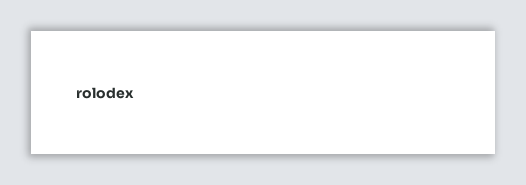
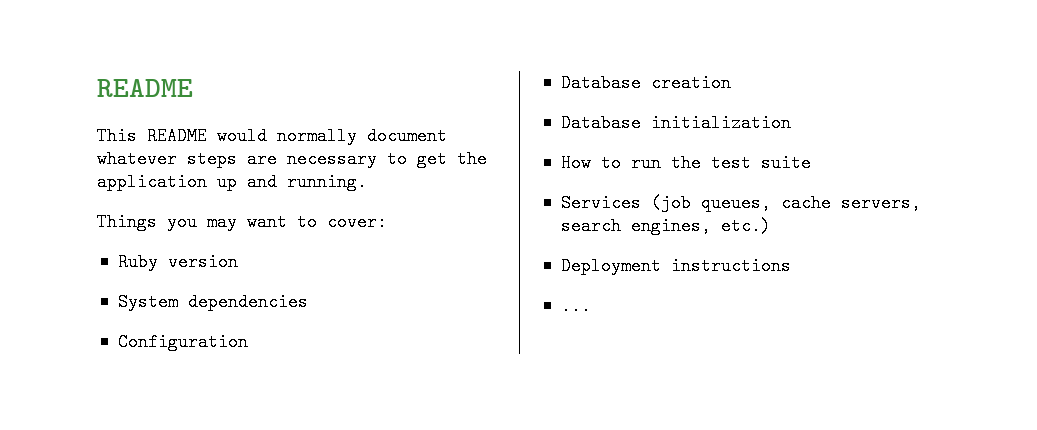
[76,87,134,99] rolodex -> [97,79,193,97] [97,127,447,145] [97,150,487,168] [97,173,367,191] [97,213,387,231] [117,253,238,271] [117,293,308,311] [117,333,248,351] [560,74,731,92] [560,114,791,132] [560,154,811,172] [560,194,921,212] [560,217,771,235] [560,257,791,275] [560,297,591,315] README // This README would normally document whatever steps are necessary to get the application up and running. // Things you may want to cover: // Ruby version // System dependencies // Configuration // Database creation // Database initialization // How to run the test suite // Services (job queues, cache servers, search engines, etc.) // Deployment instructions // ...

